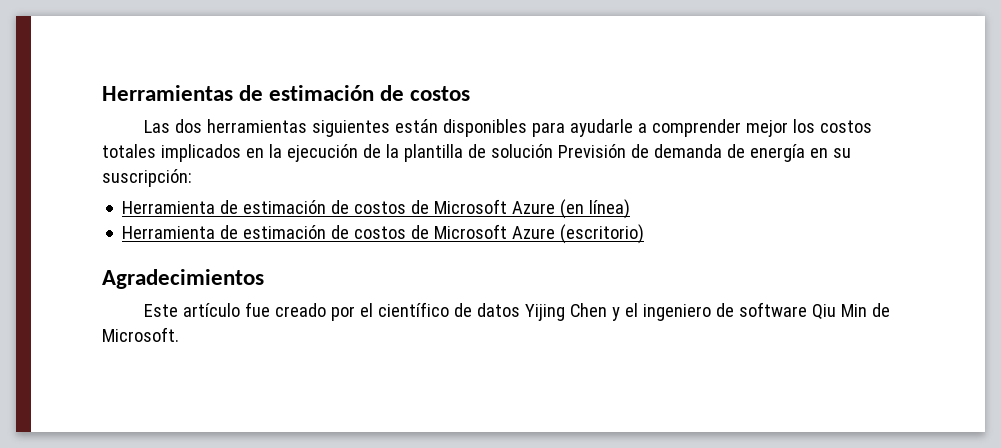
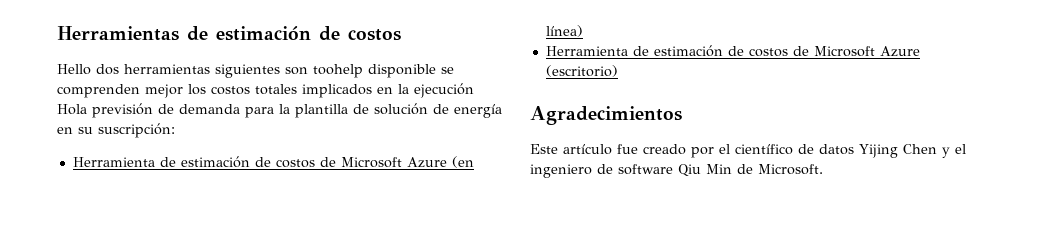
[143,120,170,133] Las -> [57,64,91,75] Hello
[394,119,741,137] están disponibles para ayudarle a comprender -> [285,64,454,78] [57,84,140,98] son toohelp disponible se comprenden
[362,144,381,158] de -> [57,103,274,118] Hola previsión de demanda para
[557,144,722,158] Previsión de demanda -> (428, 109) none

